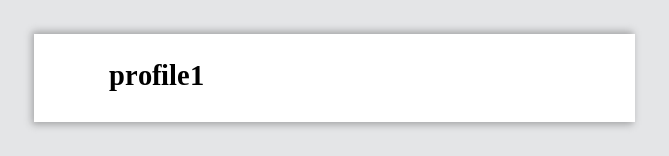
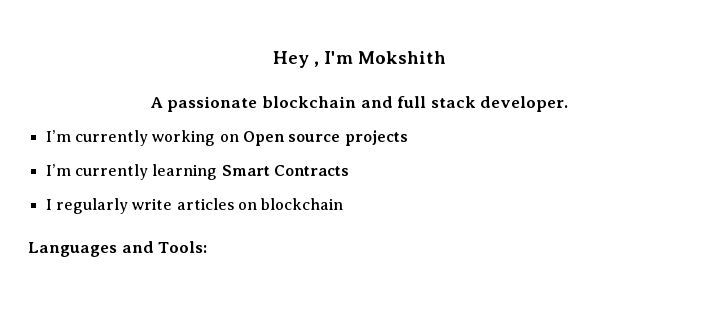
[109,64,204,91] profile1 -> [273,51,446,68] [149,96,569,112] [45,130,408,146] [45,164,349,180] [45,198,344,214] [28,241,208,257] Hey , I'm Mokshith // A passionate blockchain and full stack developer. // I’m currently working on Open source projects // I’m currently learning Smart Contracts // I regularly write articles on blockchain // Languages and Tools:

